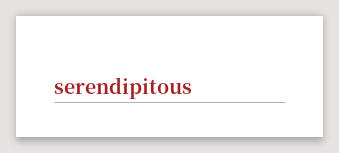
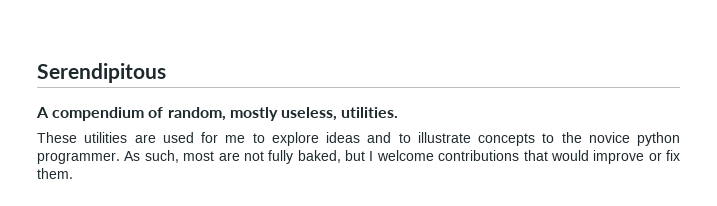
[54,77,192,99] serendipitous -> [37,63,166,83] [36,107,399,121] [37,132,680,146] [37,150,680,164] [37,168,73,179] Serendipitous // A compendium of random, mostly useless, utilities. // These utilities are used for me to explore ideas and to illustrate concepts to the novice python programmer. As such, most are not fully baked, but I welcome contributions that would improve or fix them.

